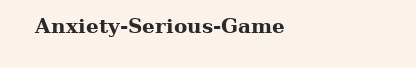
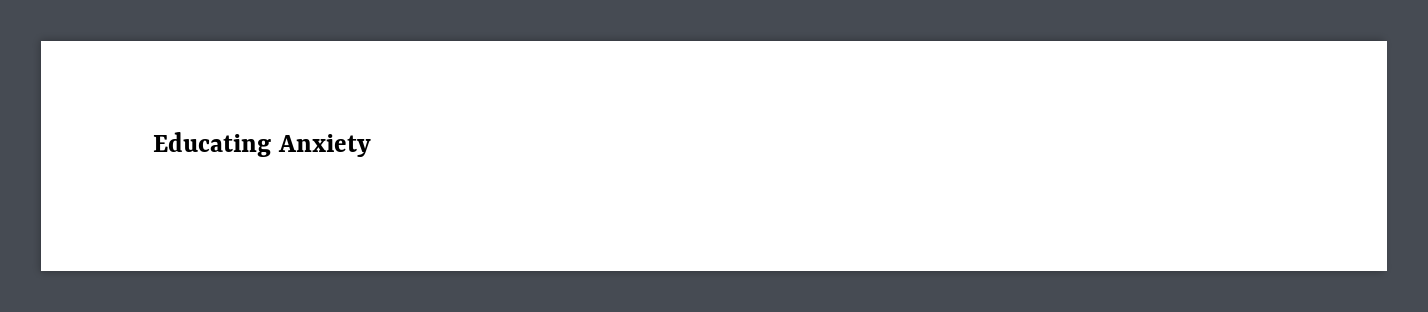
[34,18,285,37] Anxiety-Serious-Game -> [153,132,371,157] Educating Anxiety

